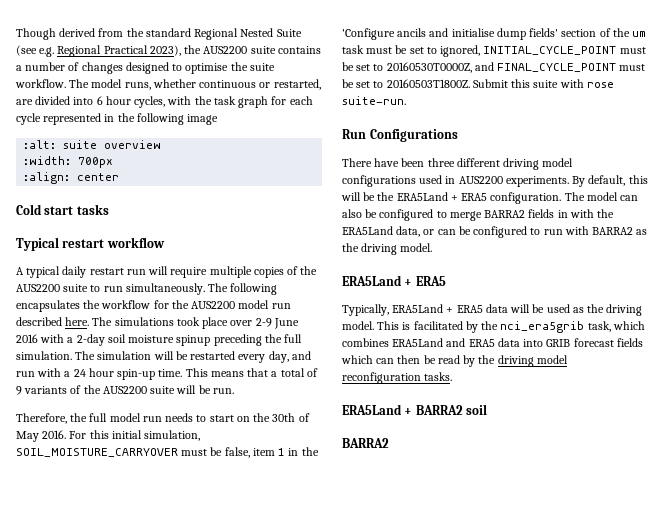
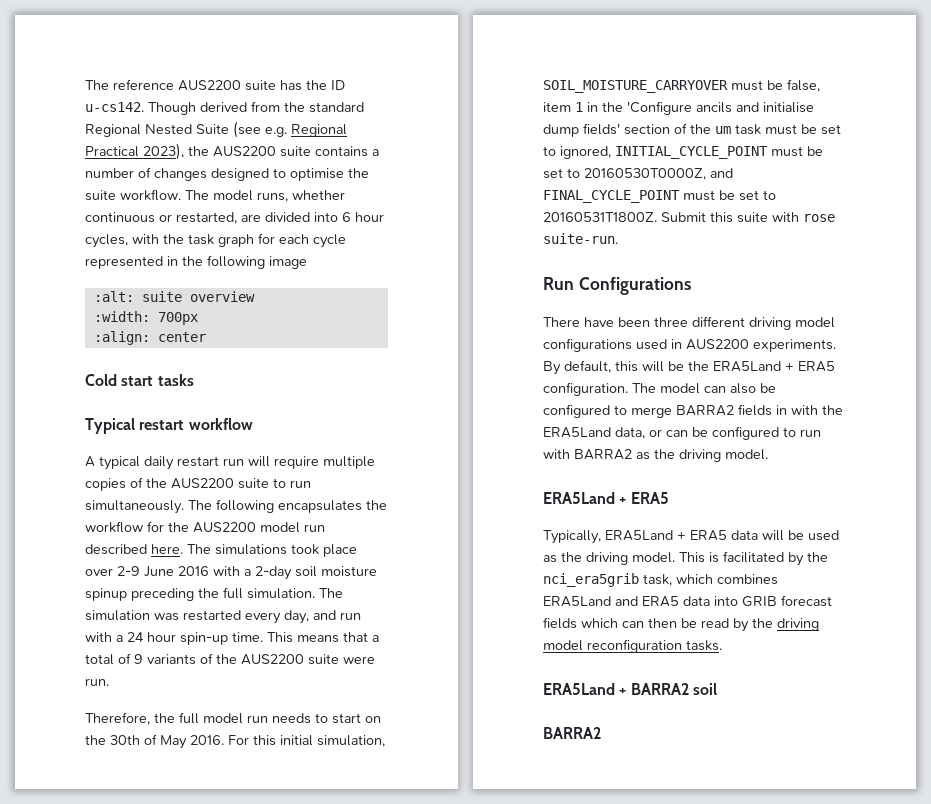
(16, 34) none -> [85,79,345,91] [85,102,144,112] The reference AUS2200 suite has the ID u-cs142.
[153,351,188,360] will be -> [154,613,179,621] was
[176,385,211,394] will be -> [343,656,375,664] were
[386,79,470,88] 20160503T1800Z. -> [543,212,657,222] 20160531T1800Z.

